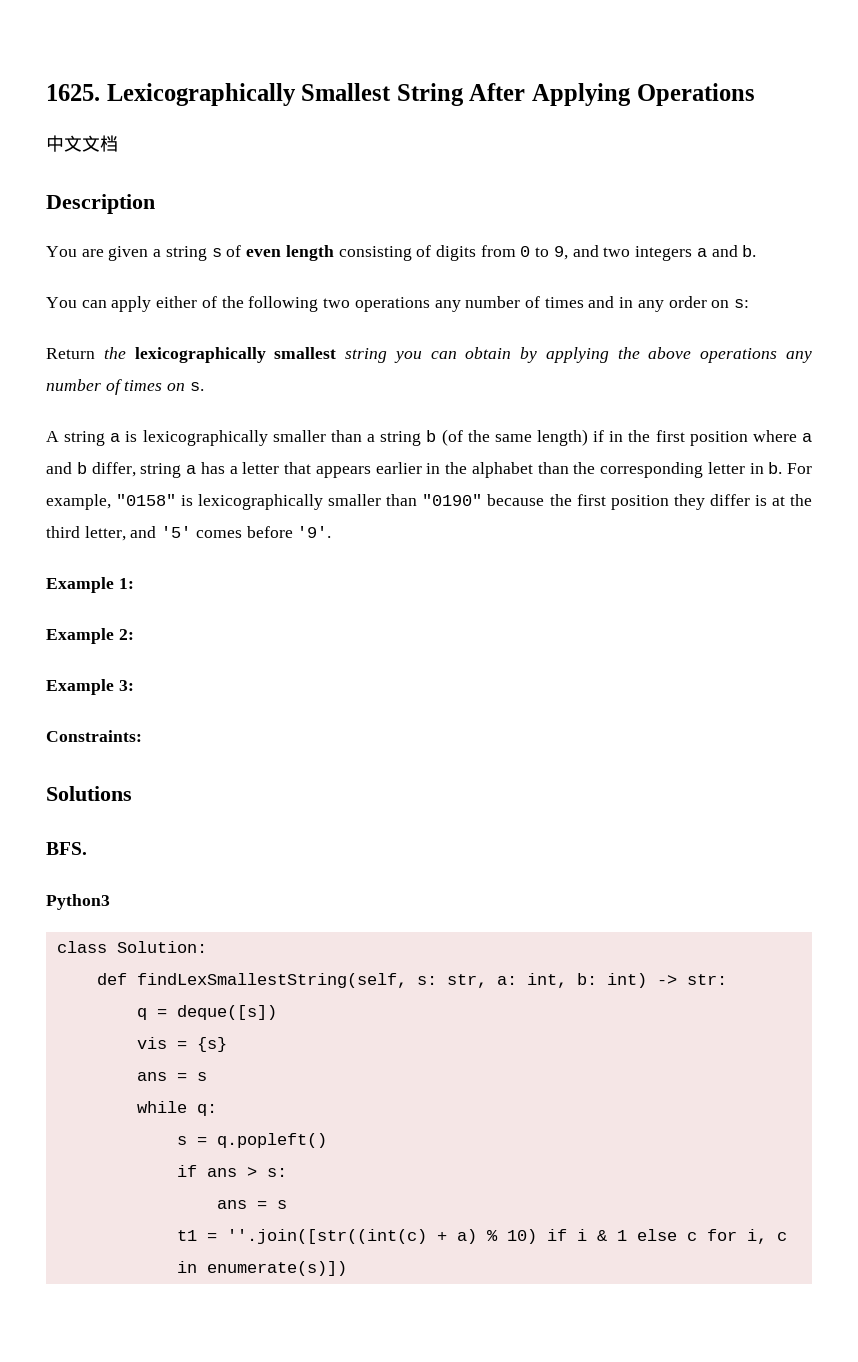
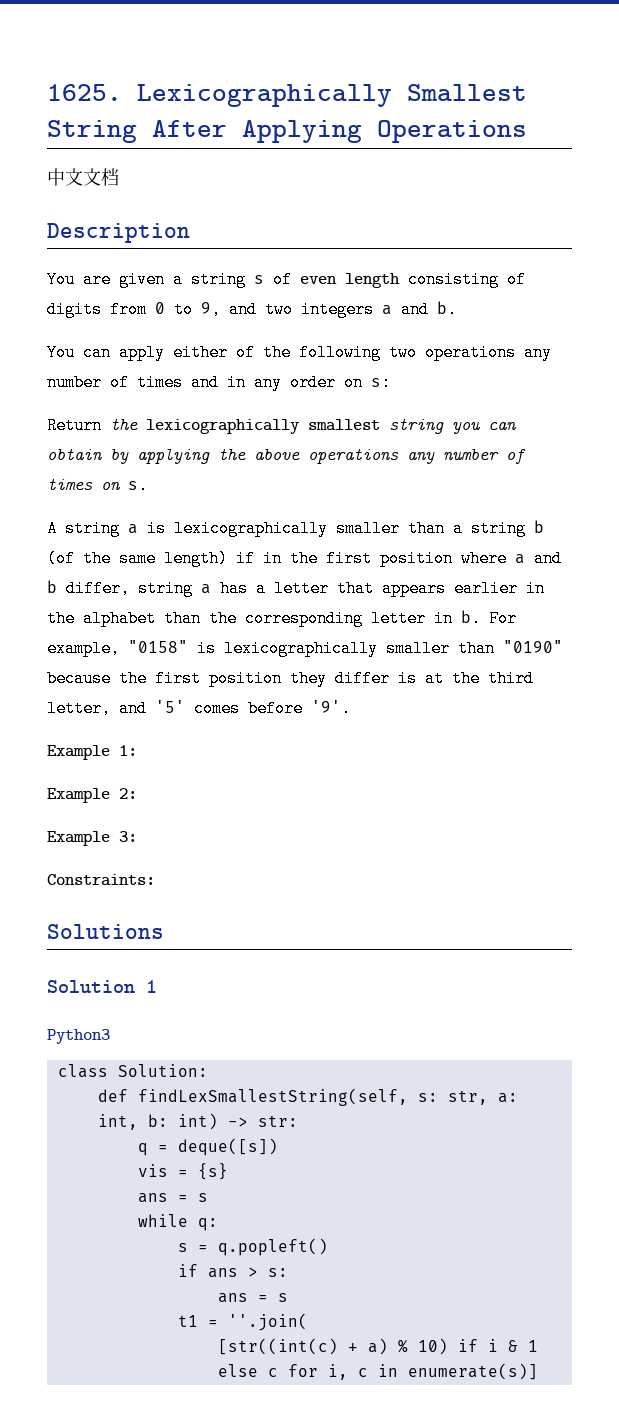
[46,842,87,855] BFS. -> [47,980,157,993] Solution 1
[226,1229,427,1244] ''.join([str((int(c) -> [227,1313,308,1331] [217,1338,338,1355] ''.join( // [str((int(c)
[206,1261,347,1276] enumerate(s)]) -> [407,1363,538,1380] enumerate(s)]

